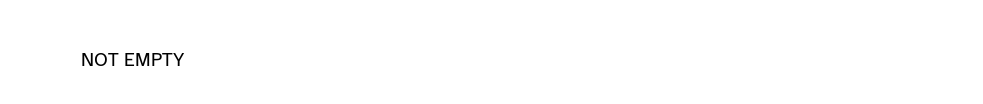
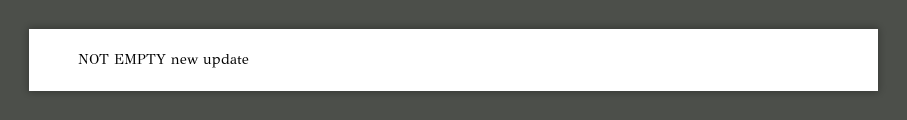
(186, 59) none -> [171,54,249,68] new update

